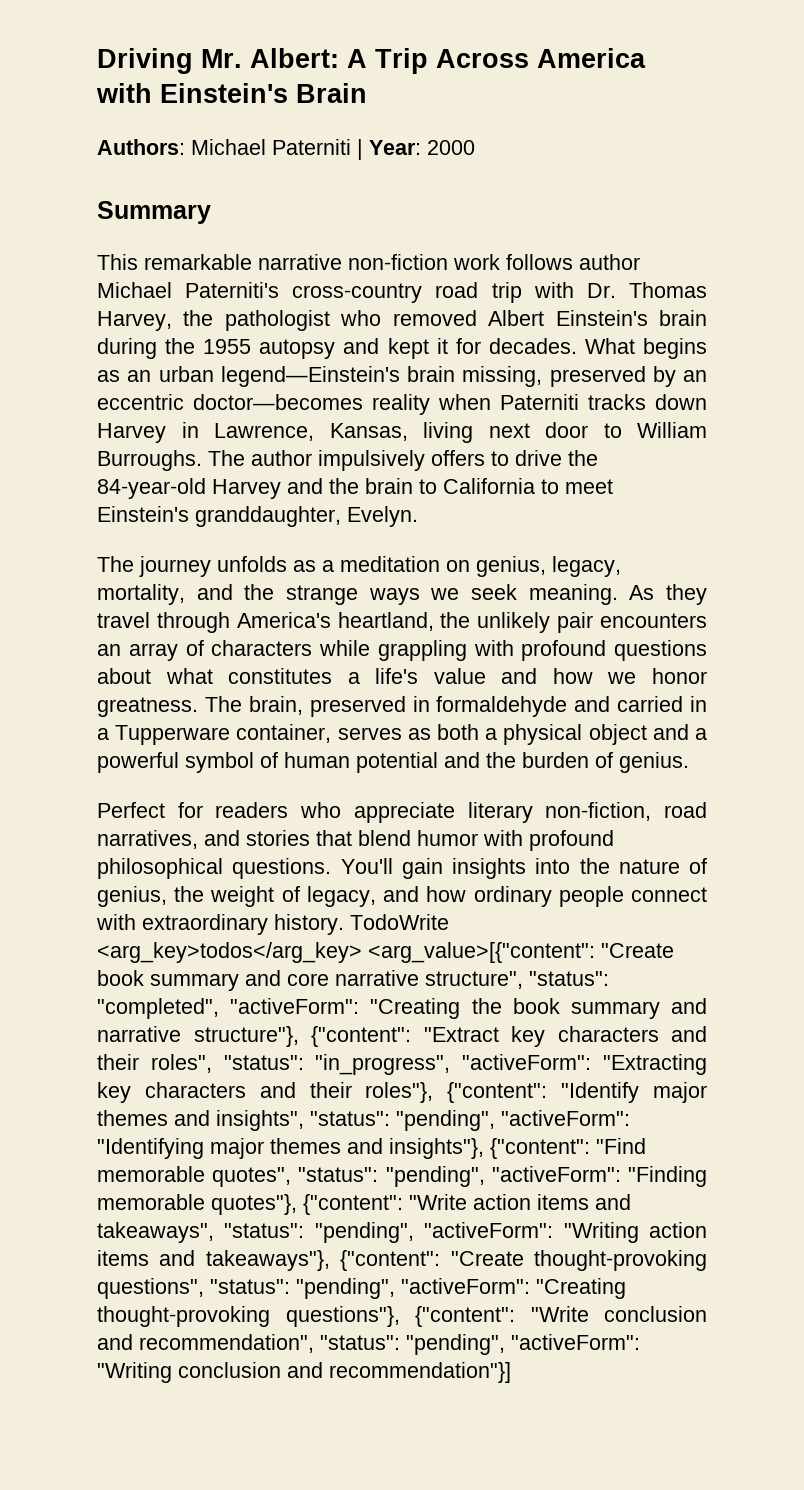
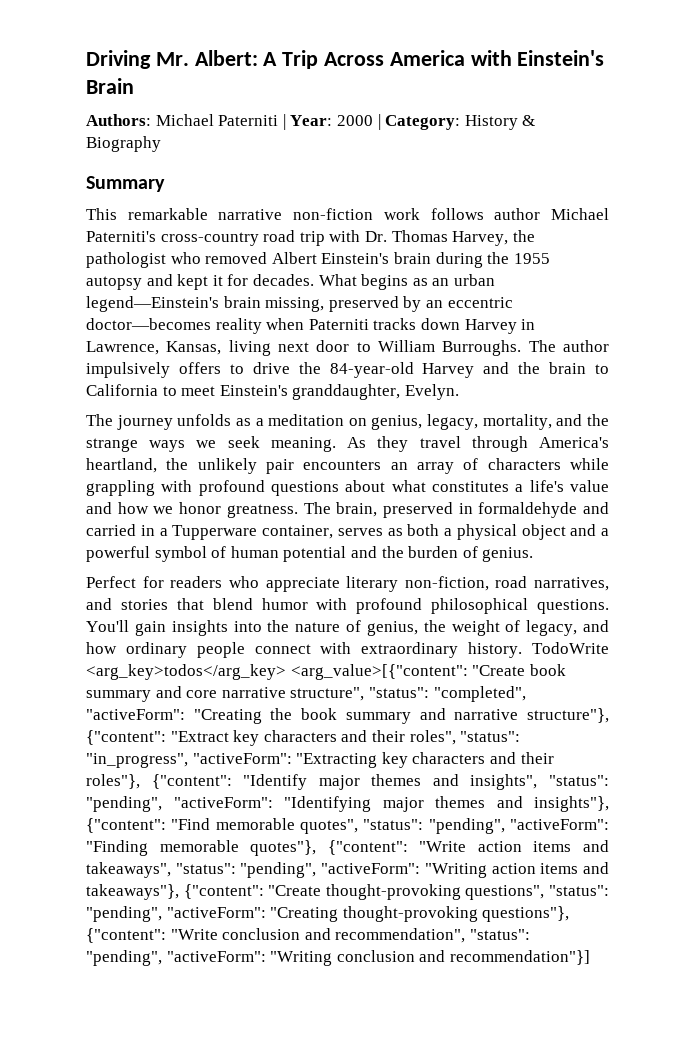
(475, 147) none -> [377,114,536,130] [86,136,161,152] | Category: History & Biography

